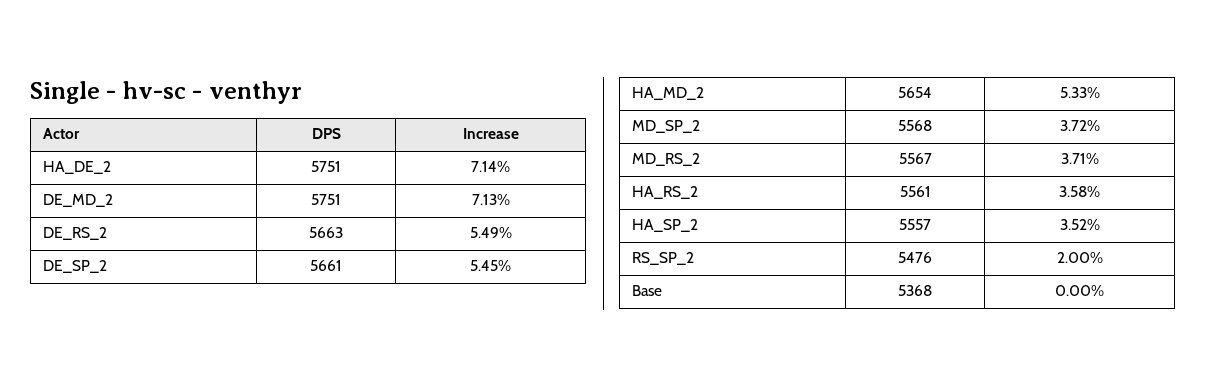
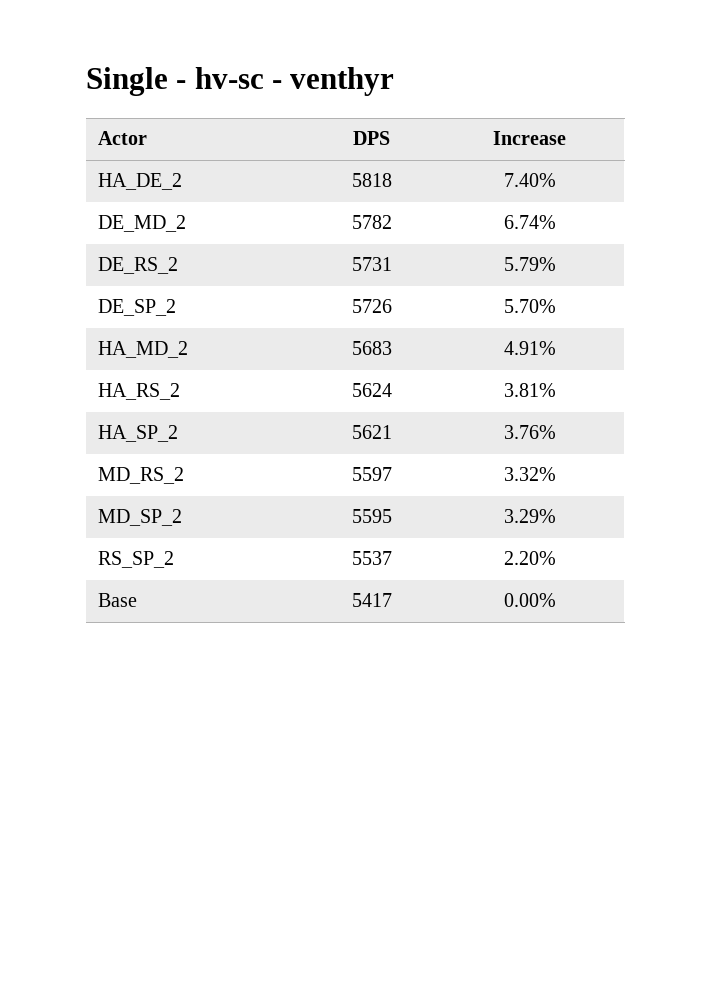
[311,161,341,172] [471,161,510,172] 5751 | 7.14% -> [351,173,392,187] [503,173,556,187] 5818 | 7.40%
[311,194,341,205] [471,194,510,205] 5751 | 7.13% -> [351,215,392,229] [503,215,556,229] 5782 | 6.74%
[309,227,343,238] [469,227,512,238] 5663 | 5.49% -> [351,257,392,271] [503,257,556,271] 5731 | 5.79%
[310,260,342,271] [470,260,511,271] 5661 | 5.45% -> [351,299,392,313] [503,299,556,313] 5726 | 5.70%
[898,87,932,98] [1059,87,1100,98] [632,120,701,133] [898,120,932,131] [1059,120,1100,131] [632,153,701,166] [898,153,932,164] [1060,153,1099,164] [632,186,699,199] [899,186,931,197] [1059,186,1100,197] [632,219,699,232] [899,219,931,230] [1059,219,1100,230] 5654 | 5.33% // MD_SP_2 | 5568 | 3.72% // MD_RS_2 | 5567 | 3.71% // HA_RS_2 | 5561 | 3.58% // HA_SP_2 | 5557 | 3.52% -> [351,341,392,355] [503,341,556,355] [98,383,181,400] [351,383,392,397] [503,383,556,397] [98,425,179,442] [351,425,392,439] [503,425,556,439] [98,467,185,484] [351,467,392,481] [503,467,556,481] [98,509,183,526] [351,509,392,523] [503,509,556,523] 5683 | 4.91% // HA_RS_2 | 5624 | 3.81% // HA_SP_2 | 5621 | 3.76% // MD_RS_2 | 5597 | 3.32% // MD_SP_2 | 5595 | 3.29%
[898,252,932,263] [1056,252,1103,263] 5476 | 2.00% -> [351,551,392,565] [503,551,556,565] 5537 | 2.20%
[898,285,932,296] 5368 -> [351,593,392,607] 5417

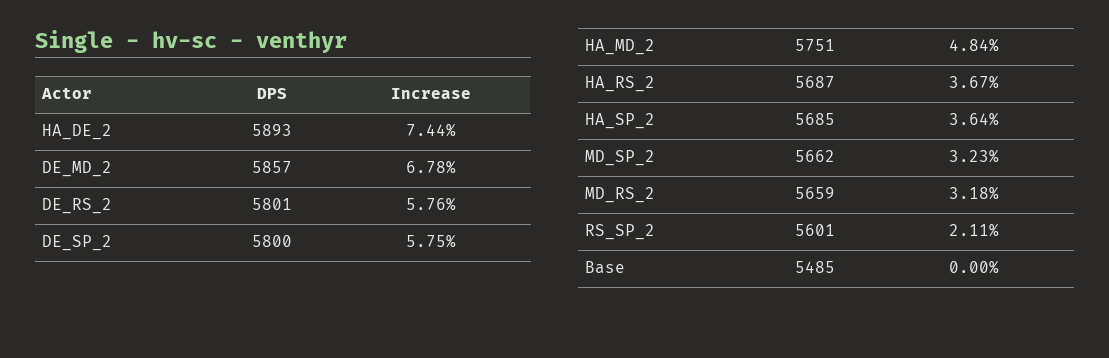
[351,173,392,187] [503,173,556,187] 5818 | 7.40% -> [252,124,292,136] [405,123,456,137] 5893 | 7.44%
[351,215,392,229] [503,215,556,229] 5782 | 6.74% -> [252,161,292,173] [405,160,456,174] 5857 | 6.78%
[351,257,392,271] [503,257,556,271] 5731 | 5.79% -> [252,198,292,210] [405,197,456,211] 5801 | 5.76%
[351,299,392,313] [503,299,556,313] 5726 | 5.70% -> [252,235,292,247] [405,234,456,248] 5800 | 5.75%
[351,341,392,355] [503,341,556,355] 5683 | 4.91% -> [795,39,835,51] [948,38,999,52] 5751 | 4.84%
[351,383,392,397] [503,383,556,397] 5624 | 3.81% -> [795,76,835,88] [948,75,999,89] 5687 | 3.67%
[351,425,392,439] [503,425,556,439] [98,467,185,484] [351,467,392,481] [503,467,556,481] [98,509,183,526] [351,509,392,523] [503,509,556,523] 5621 | 3.76% // MD_RS_2 | 5597 | 3.32% // MD_SP_2 | 5595 | 3.29% -> [795,113,835,125] [948,112,999,126] [585,150,656,166] [795,150,835,162] [948,149,999,163] [585,187,656,203] [795,187,835,199] [948,186,999,200] 5685 | 3.64% // MD_SP_2 | 5662 | 3.23% // MD_RS_2 | 5659 | 3.18%
[351,551,392,565] [503,551,556,565] 5537 | 2.20% -> [795,224,835,236] [948,223,999,237] 5601 | 2.11%
[351,593,392,607] 5417 -> [795,261,835,273] 5485

